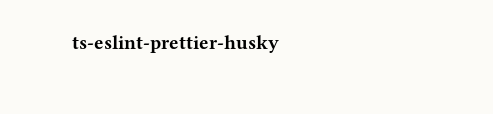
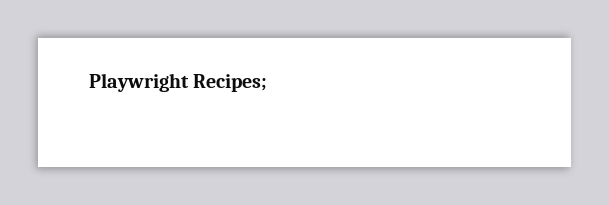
[72,35,279,53] ts-eslint-prettier-husky -> [89,73,268,92] Playwright Recipes;

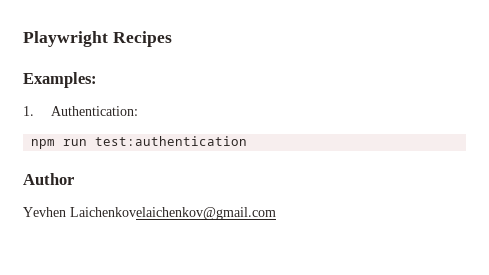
[193,74,268,92] Recipes; -> [112,31,172,47] [23,72,97,88] [23,106,138,116] [31,136,248,149] [23,173,74,185] [23,207,276,220] Recipes // Examples: // 1. Authentication: // npm run test:authentication // Author // Yevhen Laichenkovelaichenkov@gmail.com

